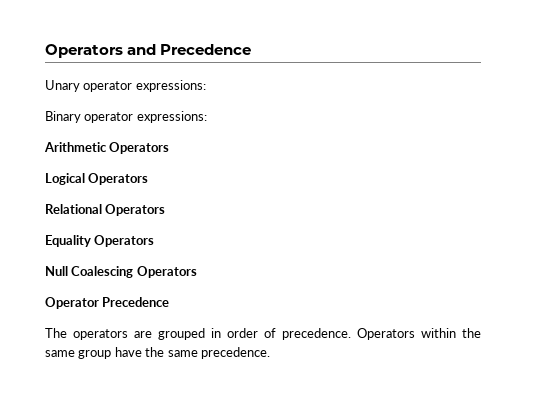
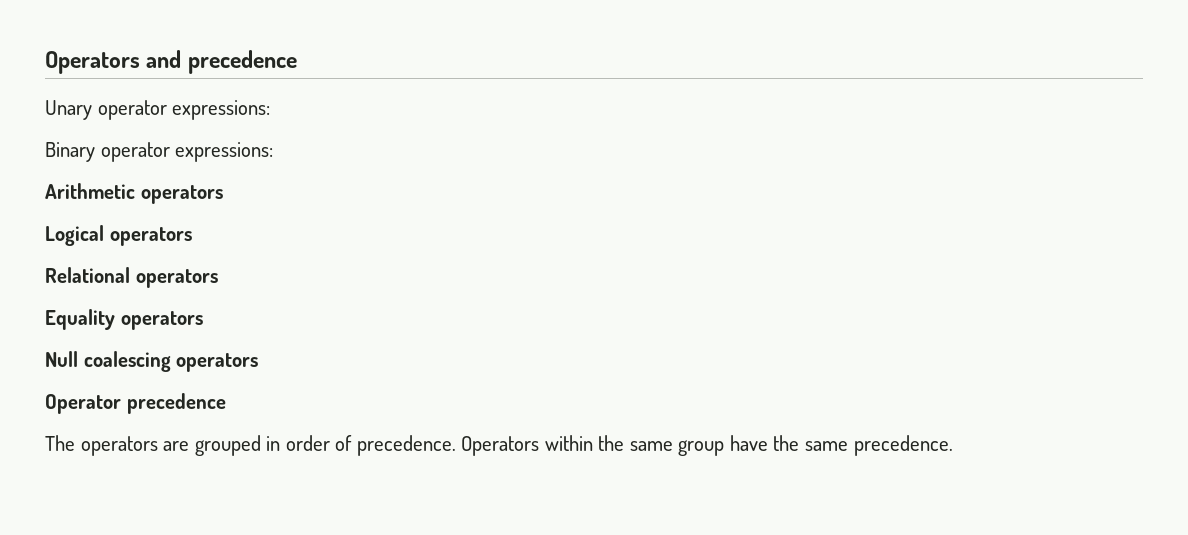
[160,44,252,55] Precedence -> [187,50,297,74] precedence
[109,142,170,154] Operators -> [140,185,223,204] operators
[88,173,149,185] Operators -> [109,227,192,246] operators
[105,204,166,216] Operators -> [135,269,218,288] operators
[94,235,155,247] Operators -> [120,311,203,330] operators
[71,266,197,278] Coalescing Operators -> [83,351,259,372] coalescing operators
[102,297,170,307] Precedence -> [126,393,226,414] precedence

